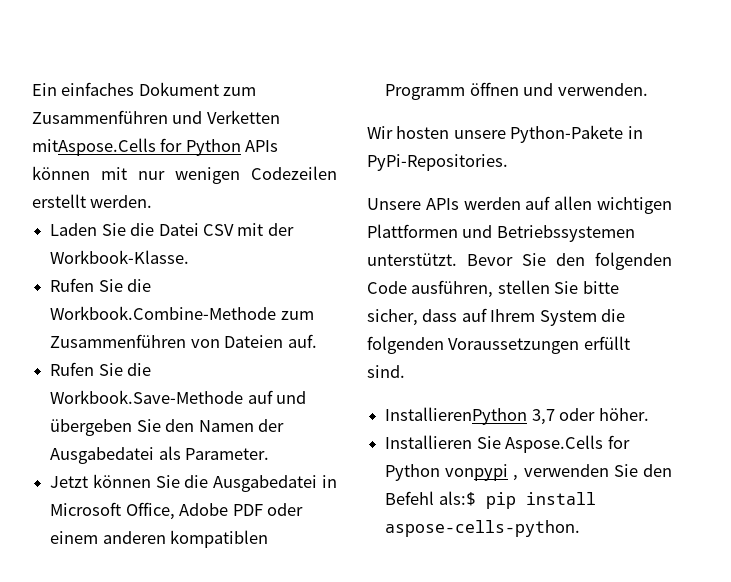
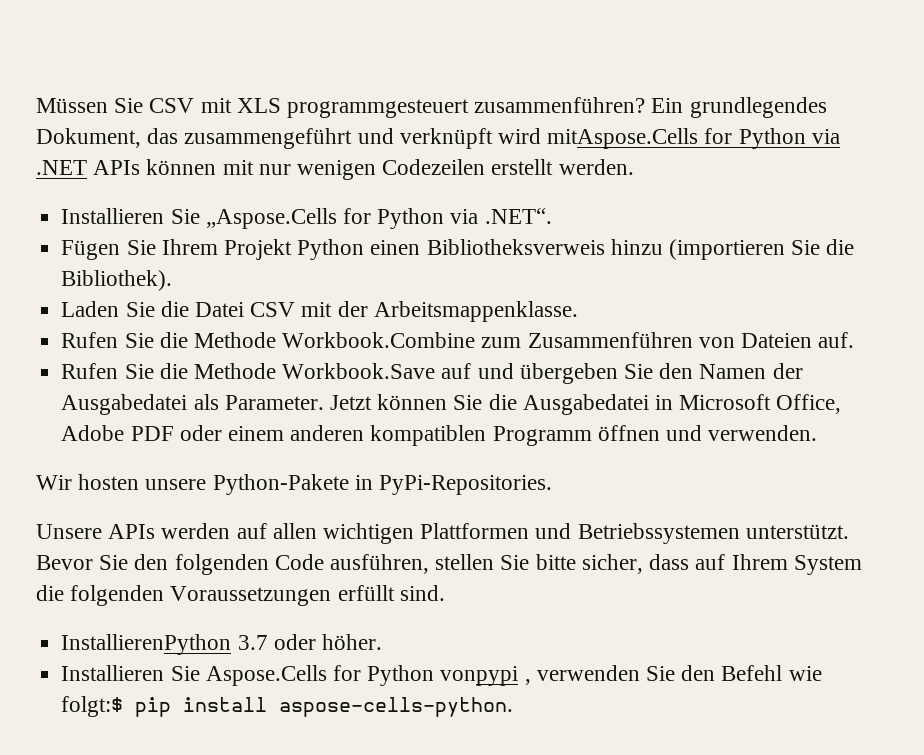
[32,82,257,96] [32,110,280,124] Ein einfaches Dokument zum Zusammenführen und Verketten -> [36,97,827,118] [36,128,542,149] Müssen Sie CSV mit XLS programmgesteuert zusammenführen? Ein grundlegendes Dokument, das zusammengeführt und verknüpft wird
(241, 147) none -> [811,129,840,144] [36,160,87,175] via .NET
(153, 201) none -> [61,208,552,229] [61,239,855,260] [61,270,173,291] // Installieren Sie „Aspose.Cells for Python via .NET“. // Fügen Sie Ihrem Projekt Python einen Bibliotheksverweis hinzu (importieren Sie die Bibliothek).
[50,250,190,264] [50,278,152,292] [50,306,277,320] Workbook-Klasse. // Rufen Sie die Workbook.Combine-Methode -> [373,301,578,322] [61,332,476,348] Arbeitsmappenklasse. // Rufen Sie die Methode Workbook.Combine
[50,390,244,404] Workbook.Save-Methode -> [193,363,436,379] Methode Workbook.Save
(270, 454) // -> (324, 402) none
[531,409,555,425] 3,7 -> [237,635,268,650] 3.7
[438,491,476,506] als:$ -> [788,666,822,681] [61,696,124,717] wie folgt:$

